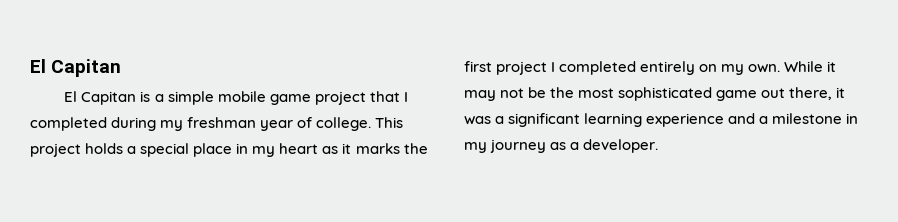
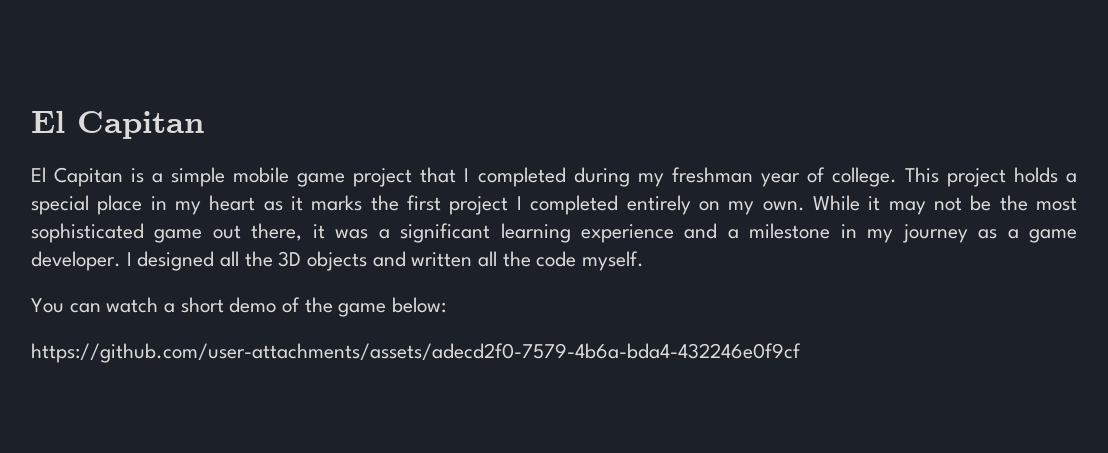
[583,139,659,153] developer. -> [1029,229,1078,243] [31,251,645,271] [31,297,447,317] [31,343,801,363] game developer. I designed all the 3D objects and written all the code myself. // You can watch a short demo of the game below: // https://github.com/user-attachments/assets/adecd2f0-7579-4b6a-bda4-432246e0f9cf

